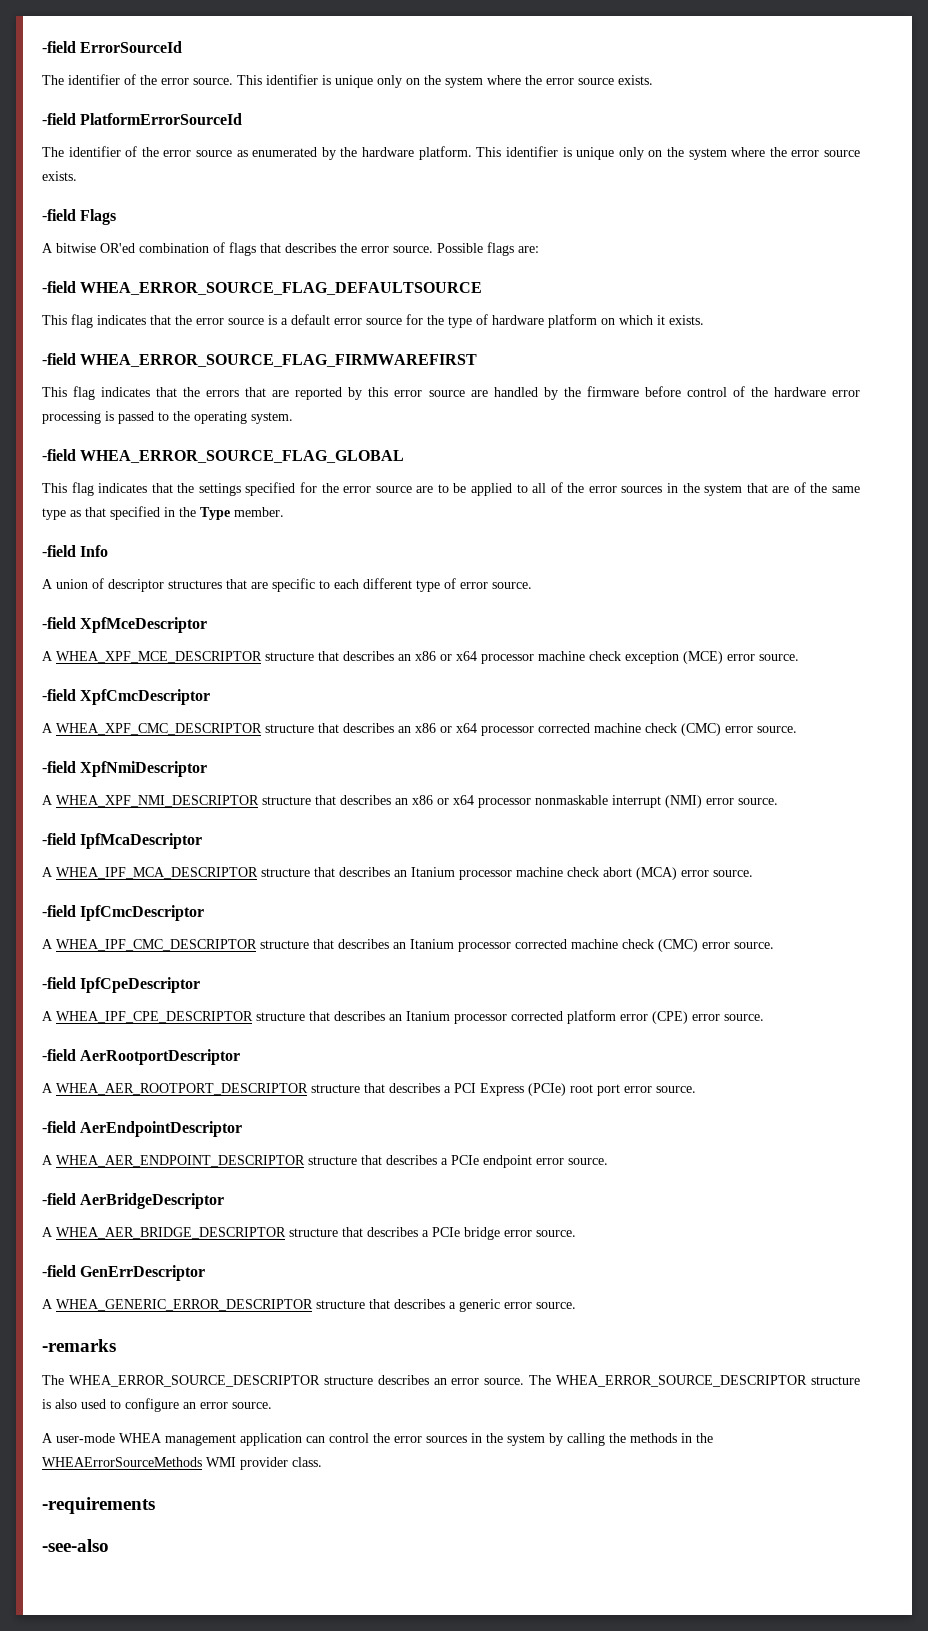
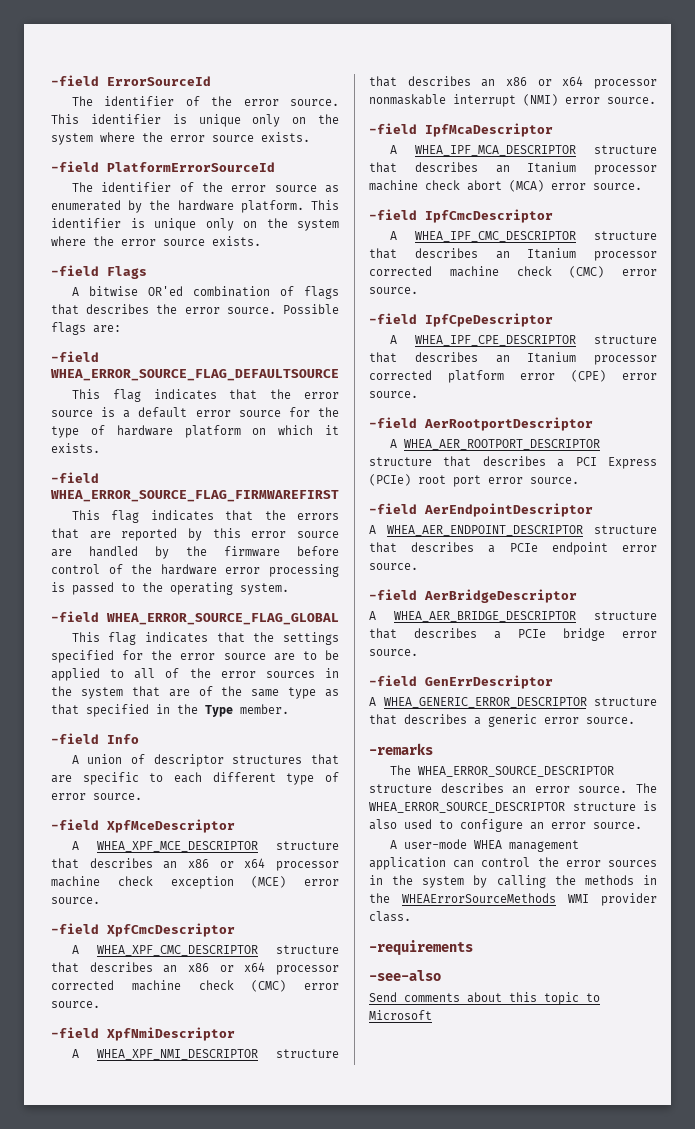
(109, 1545) none -> [369,992,600,1005] [369,1010,432,1020] // Send comments about this topic to Microsoft

